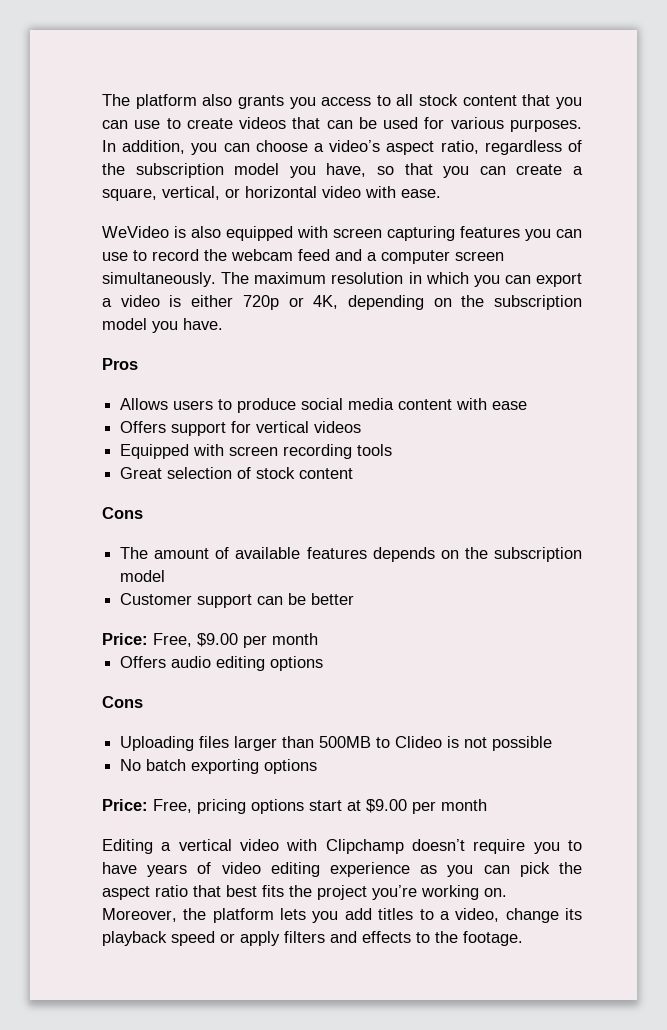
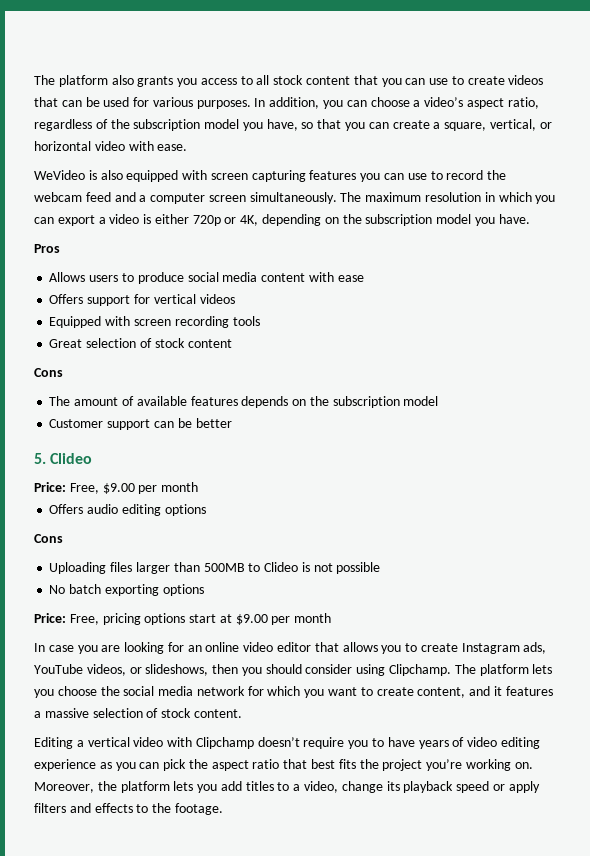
(355, 599) none -> [34,453,93,464] // 5. Clideo
(487, 805) none -> [34,642,547,654] [34,664,553,676] [34,686,553,698] [34,708,242,718] // In case you are looking for an online video editor that allows you to create Instagram ads, YouTube videos, or slideshows, then you should consider using Clipchamp. The platform lets you choose the social media network for which you want to create content, and it features a massive selection of stock content.

